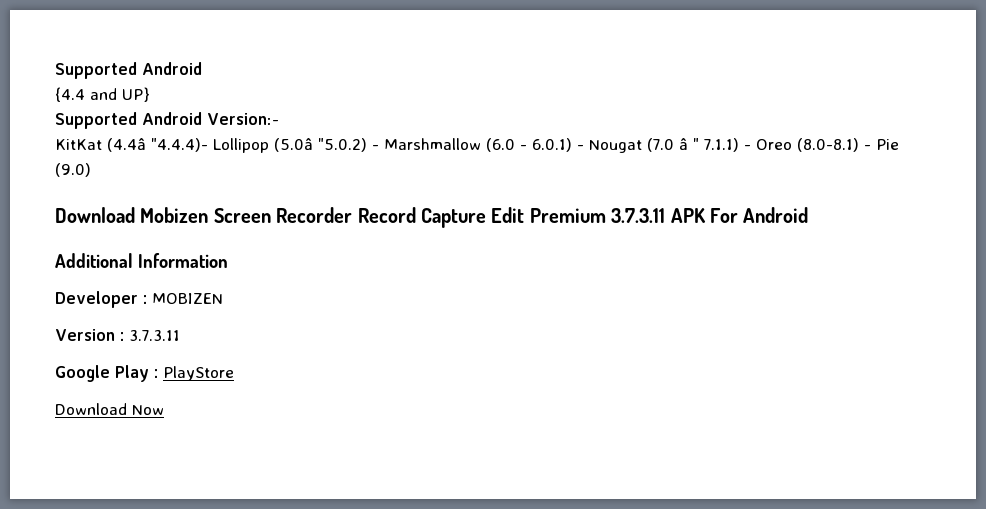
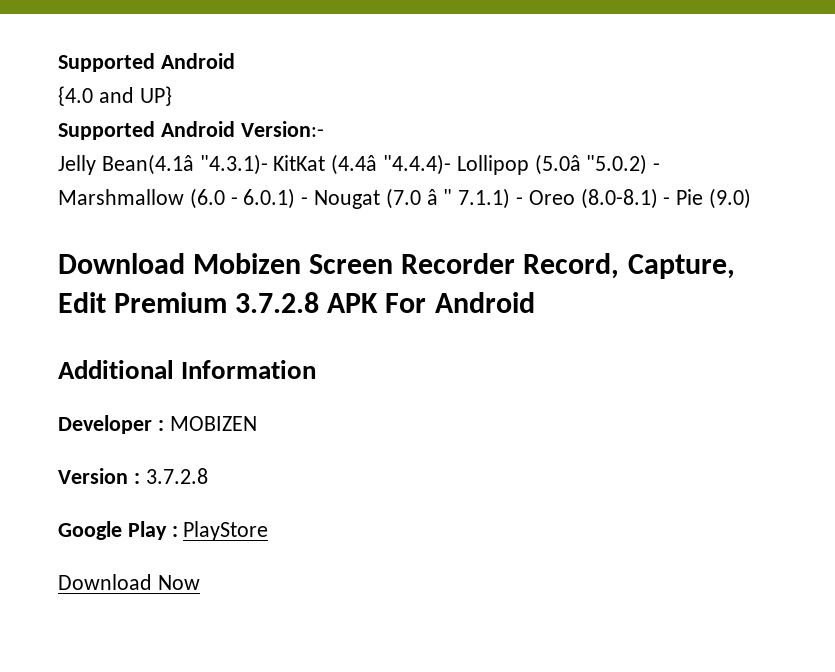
[55,87,85,102] {4.4 -> [58,86,93,106] {4.0
(279, 119) none -> [58,154,268,175] Jelly Bean(4.1â "4.3.1)-
[357,207,486,228] Record Capture -> [523,253,735,279] Record, Capture,
[611,208,666,223] 3.7.3.11 -> [235,292,320,313] 3.7.2.8
[128,330,180,341] 3.7.3.11 -> [145,468,208,484] 3.7.2.8

